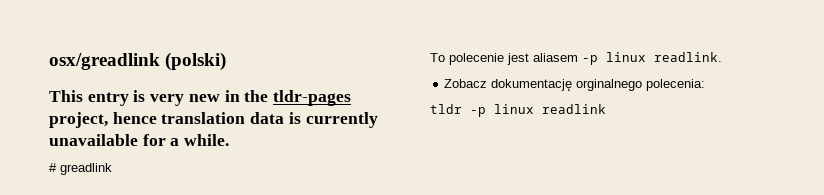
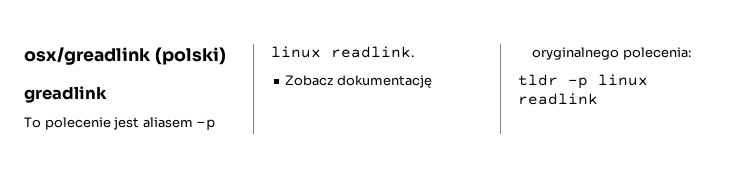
[49,90,352,106] [49,112,378,128] [49,134,230,146] [49,163,57,172] This entry is very new in the tldr-pages project, hence translation data is currently unavailable for a while. // # -> (226, 56) none
[576,79,643,91] orginalnego -> [532,47,620,60] oryginalnego

